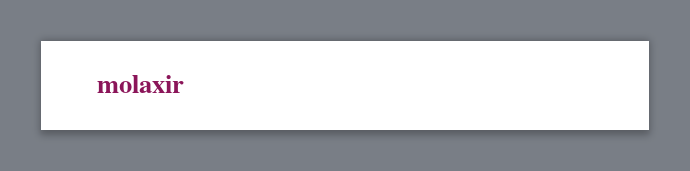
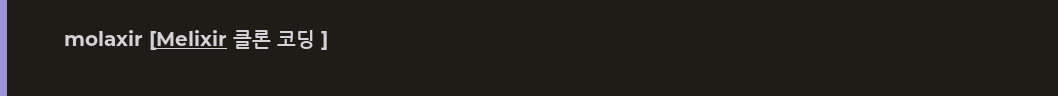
(184, 84) none -> [149,30,328,50] [Melixir 클론 코딩 ]

